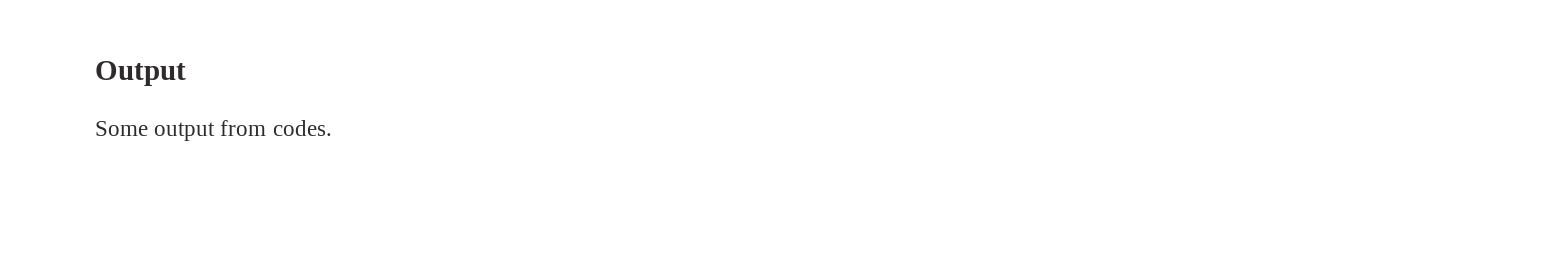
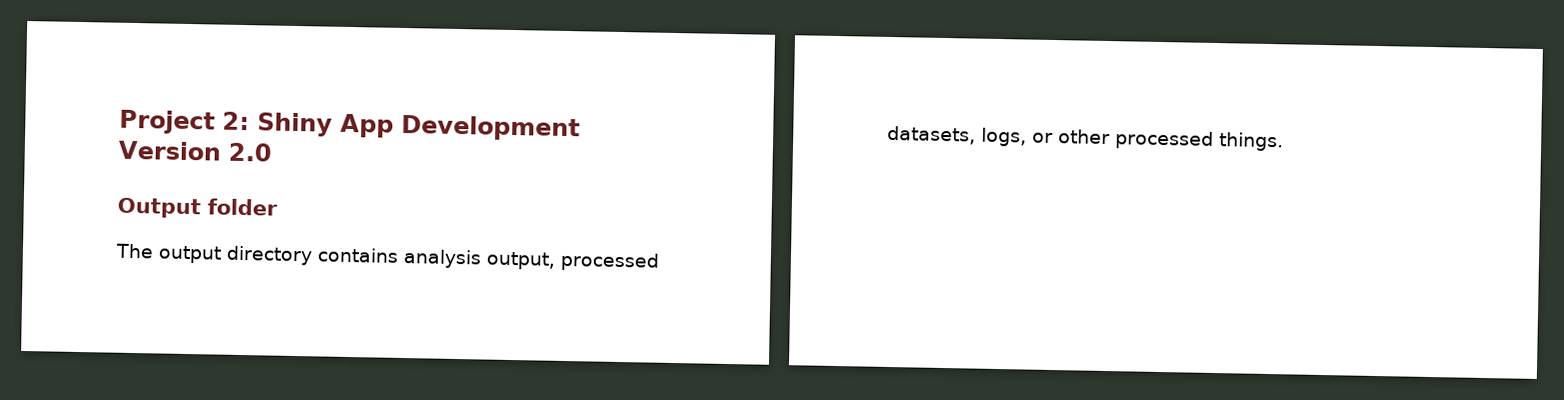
[95,61,186,86] [95,120,332,141] Output // Some output from codes. -> [119,109,580,142] [118,140,272,162] [117,197,278,219] [115,243,659,272] [887,125,1284,152] Project 2: Shiny App Development Version 2.0 // Output folder // The output directory contains analysis output, processed datasets, logs, or other processed things.

